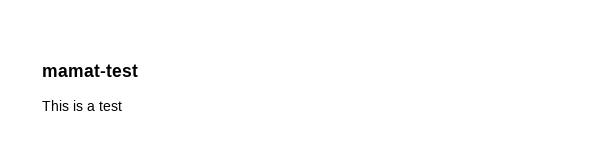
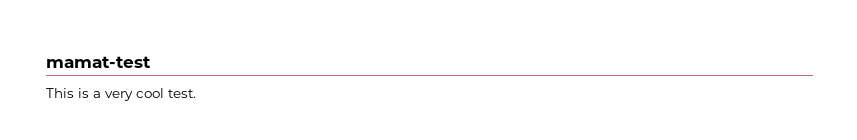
[99,101,122,111] test -> [105,88,196,101] very cool test.

